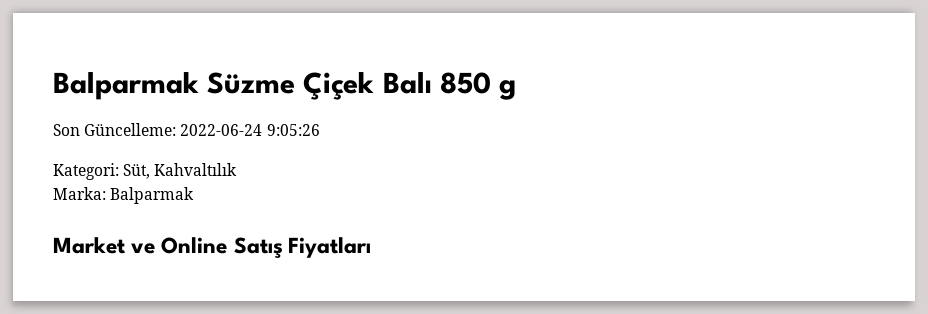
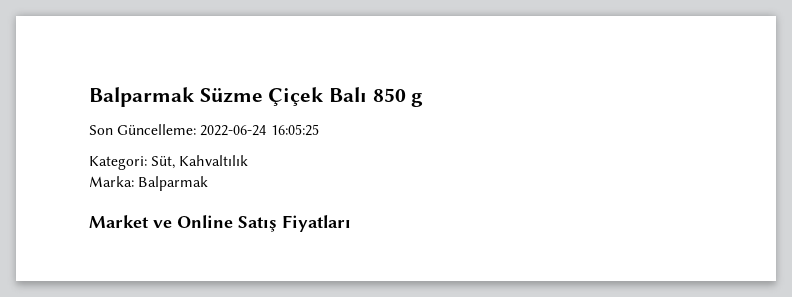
[266,124,320,136] 9:05:26 -> [270,124,319,136] 16:05:25

